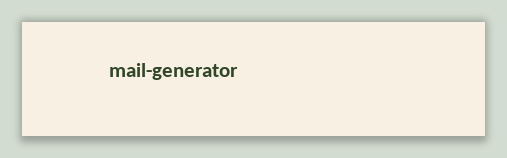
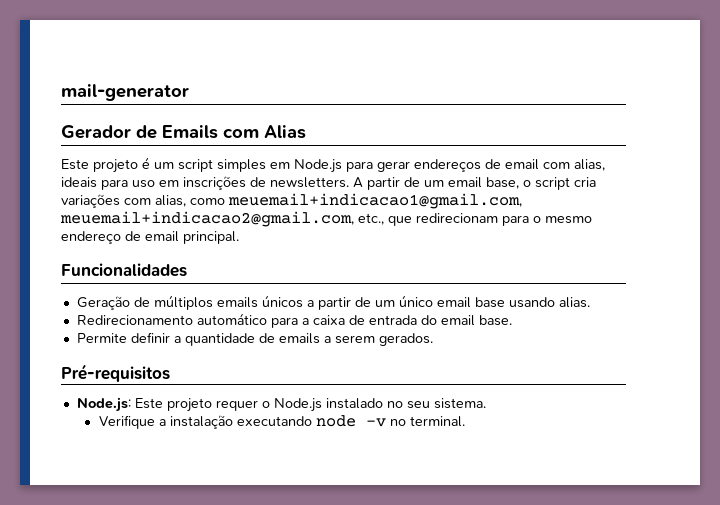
(238, 71) none -> [61,125,306,139] [61,157,605,173] [61,176,596,190] [61,193,522,209] [60,211,592,227] [61,231,239,244] [61,263,187,277] [76,295,590,310] [76,313,512,328] [76,332,433,346] [61,364,170,382] [76,397,486,412] [98,415,465,429] // Gerador de Emails com Alias // Este projeto é um script simples em Node.js para gerar endereços de email com alias, ideais para uso em inscrições de newsletters. A partir de um email base, o script cria variações com alias, como meuemail+indicacao1@gmail.com, meuemail+indicacao2@gmail.com, etc., que redirecionam para o mesmo endereço de email principal. // Funcionalidades // Geração de múltiplos emails únicos a partir de um único email base usando alias. // Redirecionamento automático para a caixa de entrada do email base. // Permite definir a quantidade de emails a serem gerados. // Pré-requisitos // Node.js: Este projeto requer o Node.js instalado no seu sistema. // Verifique a instalação executando node -v no terminal.

